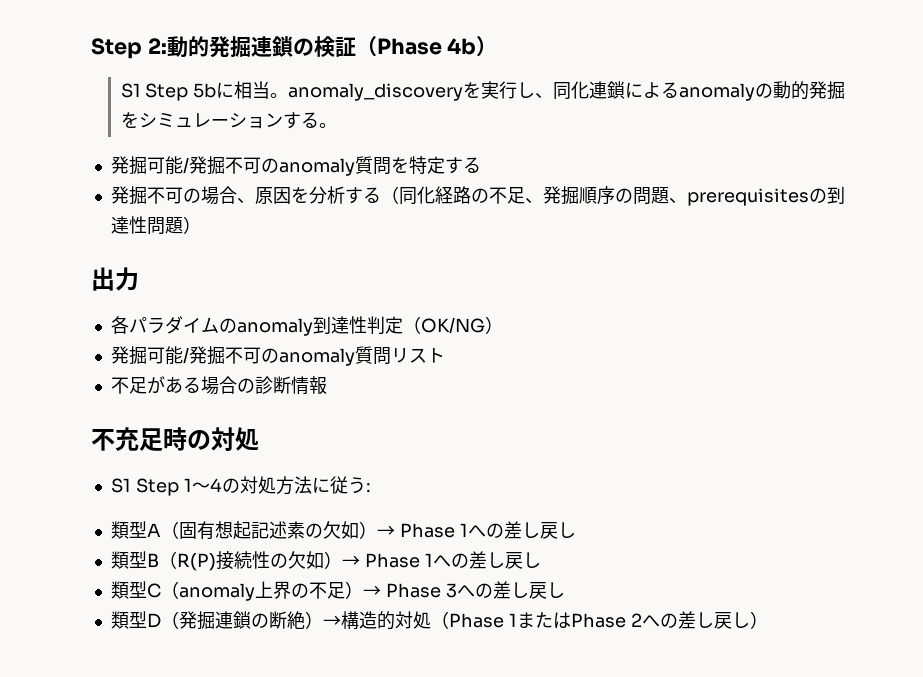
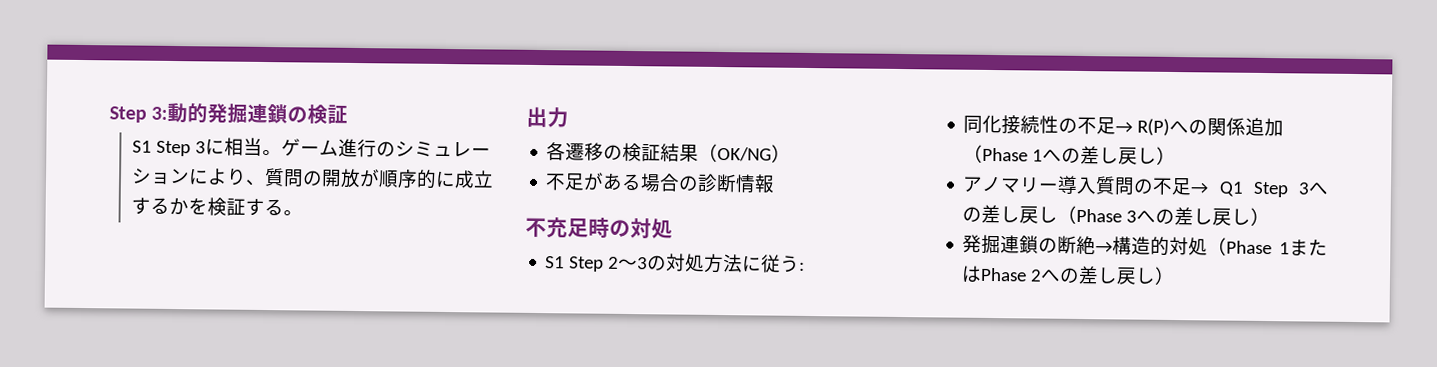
[91,38,167,59] Step 2: -> [109,106,169,123] Step 3:
[355,36,498,57] [120,83,217,101] （Phase 4b） // S1 Step 5b -> [131,140,206,157] // S1 Step 3
[288,81,846,101] [120,112,337,129] [110,156,481,176] [110,186,845,206] [110,216,201,235] [91,267,139,291] [110,316,503,336] [110,346,445,366] anomaly_discoveryを実行し、同化連鎖によるanomalyの動的発掘をシミュレーションする。 // 発掘可能/発掘不可のanomaly質問を特定する // 発掘不可の場合、原因を分析する（同化経路の不足、発掘順序の問題、prerequisitesの到達性問題） // 出力 // 各パラダイムのanomaly到達性判定（OK/NG） // 発掘可能/発掘不可のanomaly質問リスト -> [280,138,491,158] [130,168,494,189] [130,197,303,217] [526,106,569,128] [546,142,792,163] ゲーム進行のシミュレーションにより、質問の開放が順序的に成立するかを検証する。 // 出力 // 各遷移の検証結果（OK/NG）
[183,478,222,492] 1〜4 -> [608,256,649,270] 2〜3
[110,521,576,540] [110,551,541,571] [110,581,381,601] 類型A（固有想起記述素の欠如）→ Phase 1への差し戻し // 類型B（R(P)接続性の欠如）→ Phase 1への差し戻し // 類型C（anomaly上界の不足）→ -> [963,114,1285,137] [963,144,1177,166] [962,175,1329,198] [962,204,1078,224] 同化接続性の不足→ R(P)への関係追加（Phase 1への差し戻し） // アノマリー導入質問の不足→ Q1 Step 3への差し戻し（
[110,611,179,629] // 類型D（ -> [1250,207,1271,227] ） //
[304,611,323,629] ） -> (1097, 245) none

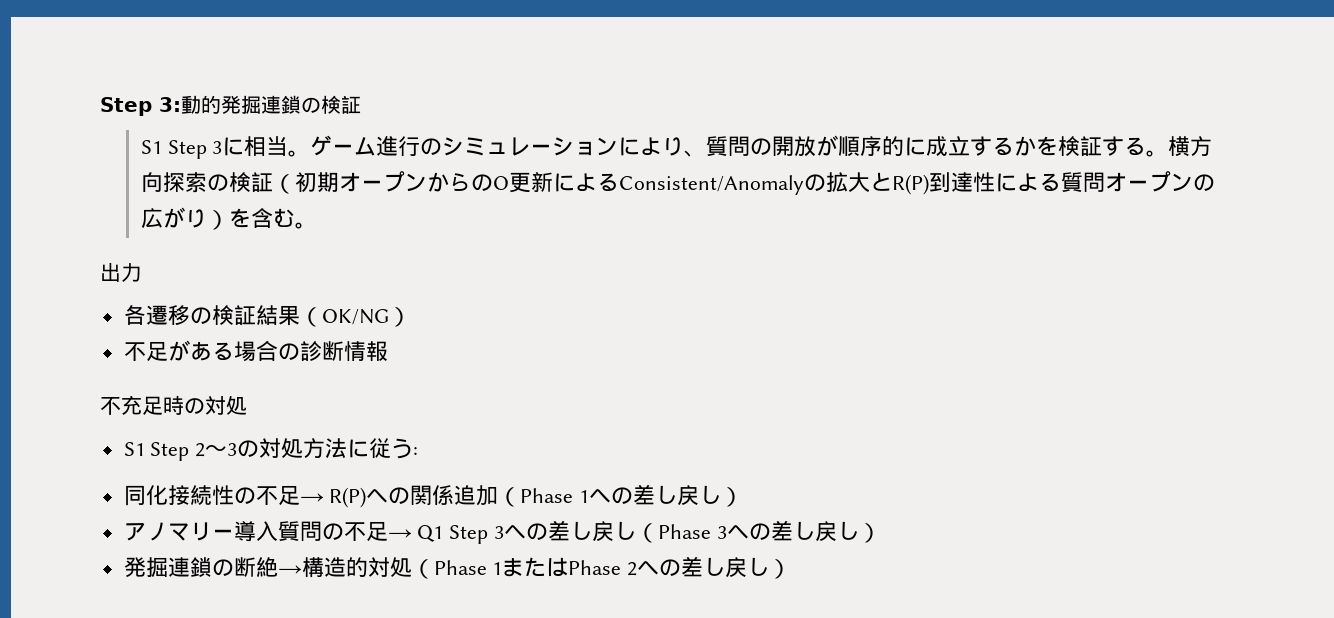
(303, 213) none -> [1168,136,1213,157] [140,171,1215,195] [140,207,317,230] 横方向探索の検証（初期オープンからのO更新によるConsistent/Anomalyの拡大とR(P)到達性による質問オープンの広がり）を含む。

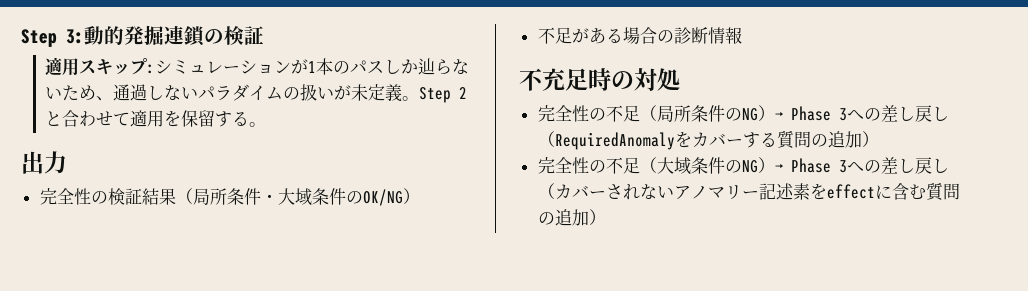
[140,135,1213,159] [140,171,1215,195] [140,207,295,230] S1 Step 3に相当。ゲーム進行のシミュレーションにより、質問の開放が順序的に成立するかを検証する。横方向探索の検証（初期オープンからのO更新によるConsistent/Anomalyの拡大とR(P)到達性による質問オープンの広がり）を含む -> [45,57,470,76] [45,84,468,103] [45,110,250,127] 適用スキップ:シミュレーションが1本のパスしか辿らないため、通過しないパラダイムの扱いが未定義。Step 2と合わせて適用を保留する
[123,305,190,326] 各遷移 -> [39,188,91,205] 完全性
(322, 317) none -> [192,188,363,206] 局所条件・大域条件の
[123,438,419,461] [123,484,744,508] [123,520,881,544] [123,556,770,579] S1 Step 2〜3の対処方法に従う: // 同化接続性の不足→ R(P)への関係追加（Phase 1への差し戻し） // アノマリー導入質問の不足→ Q1 Step 3への差し戻し（Phase 3への差し戻し） // 発掘連鎖の断絶→構造的対処（Phase 1またはPhase 2への差し戻し -> [537,105,949,122] [537,131,879,150] [537,157,949,175] [537,183,960,201] [537,209,589,226] 完全性の不足（局所条件のNG）→ Phase 3への差し戻し（RequiredAnomalyをカバーする質問の追加） // 完全性の不足（大域条件のNG）→ Phase 3への差し戻し（カバーされないアノマリー記述素をeffectに含む質問の追加

